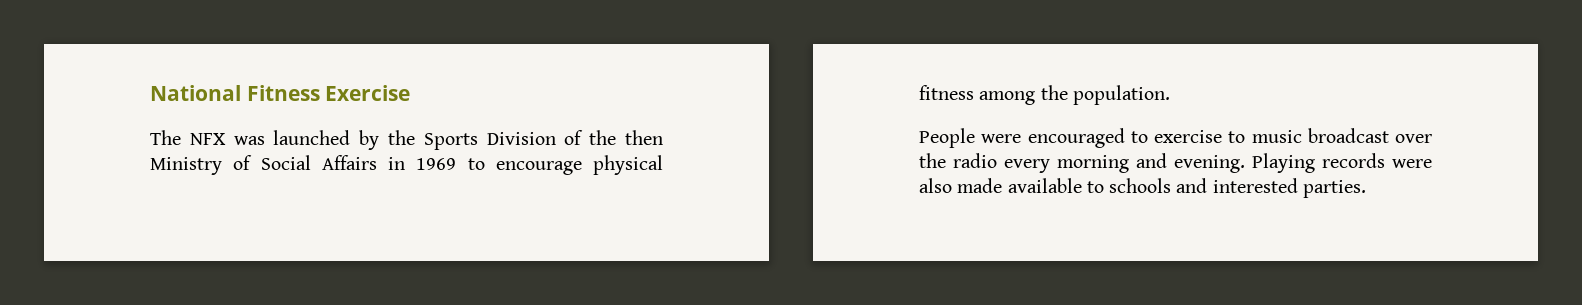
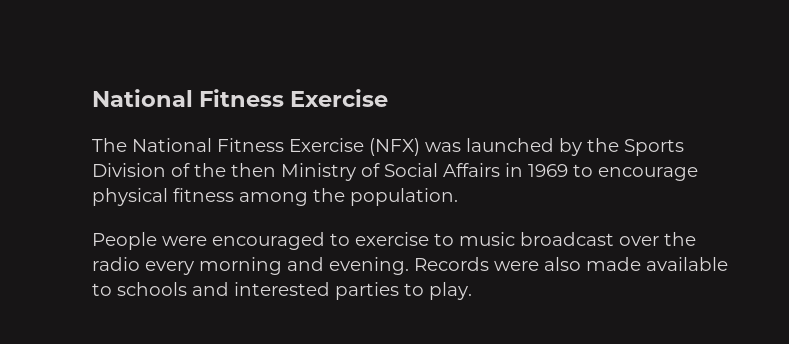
[189,133,226,145] NFX -> [132,138,420,156] National Fitness Exercise (NFX)
[1252,153,1385,173] Playing records -> [414,257,489,271] Records
[1302,180,1366,198] parties. -> [335,282,472,300] parties to play.

